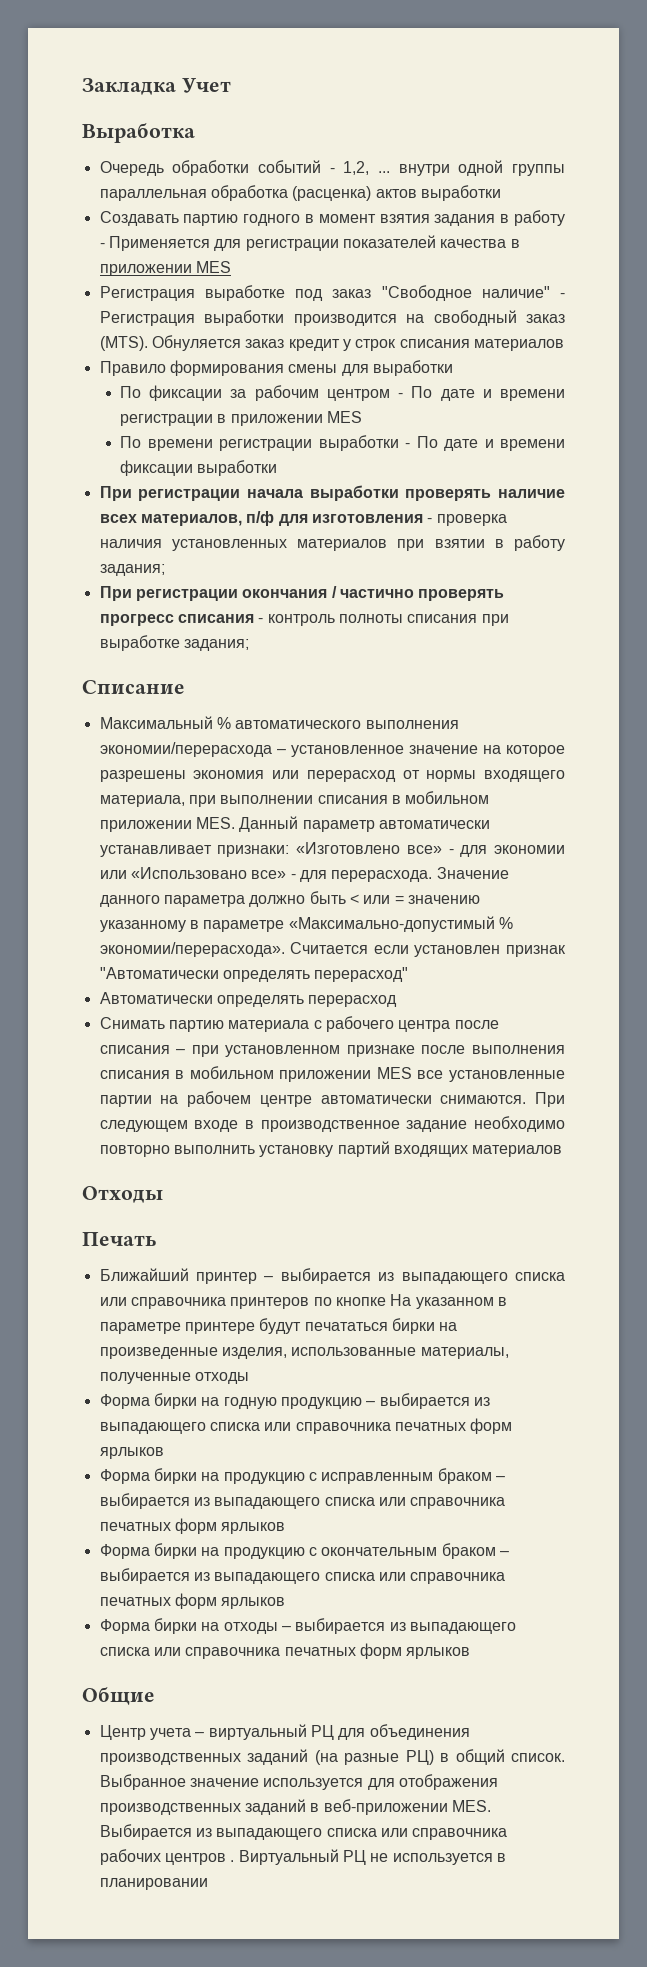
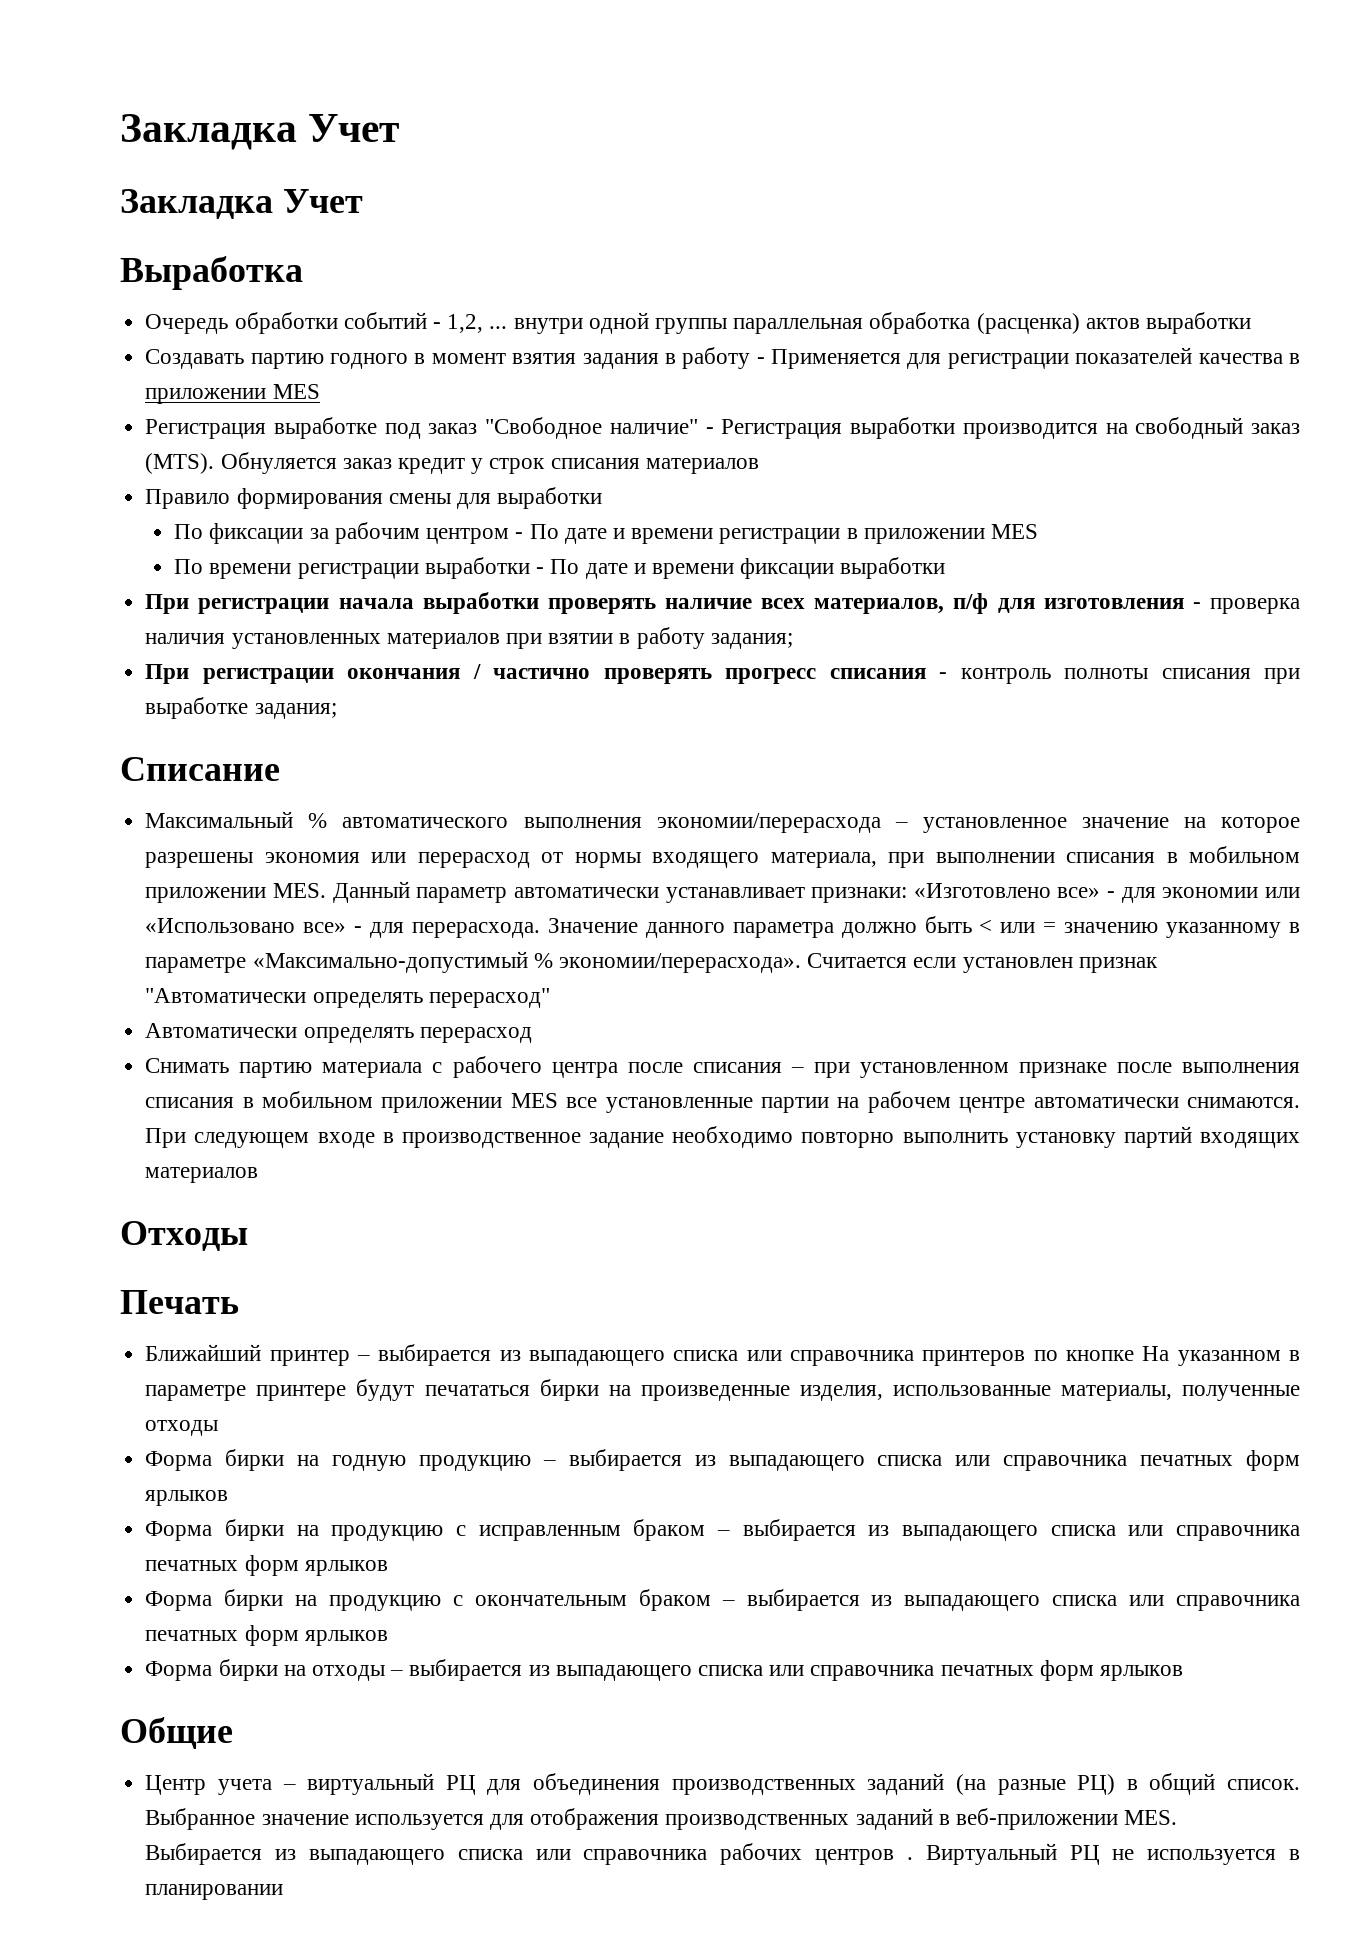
[82,78,231,95] Закладка Учет -> [120,114,400,150] [120,189,363,219] Закладка Учет // Закладка Учет

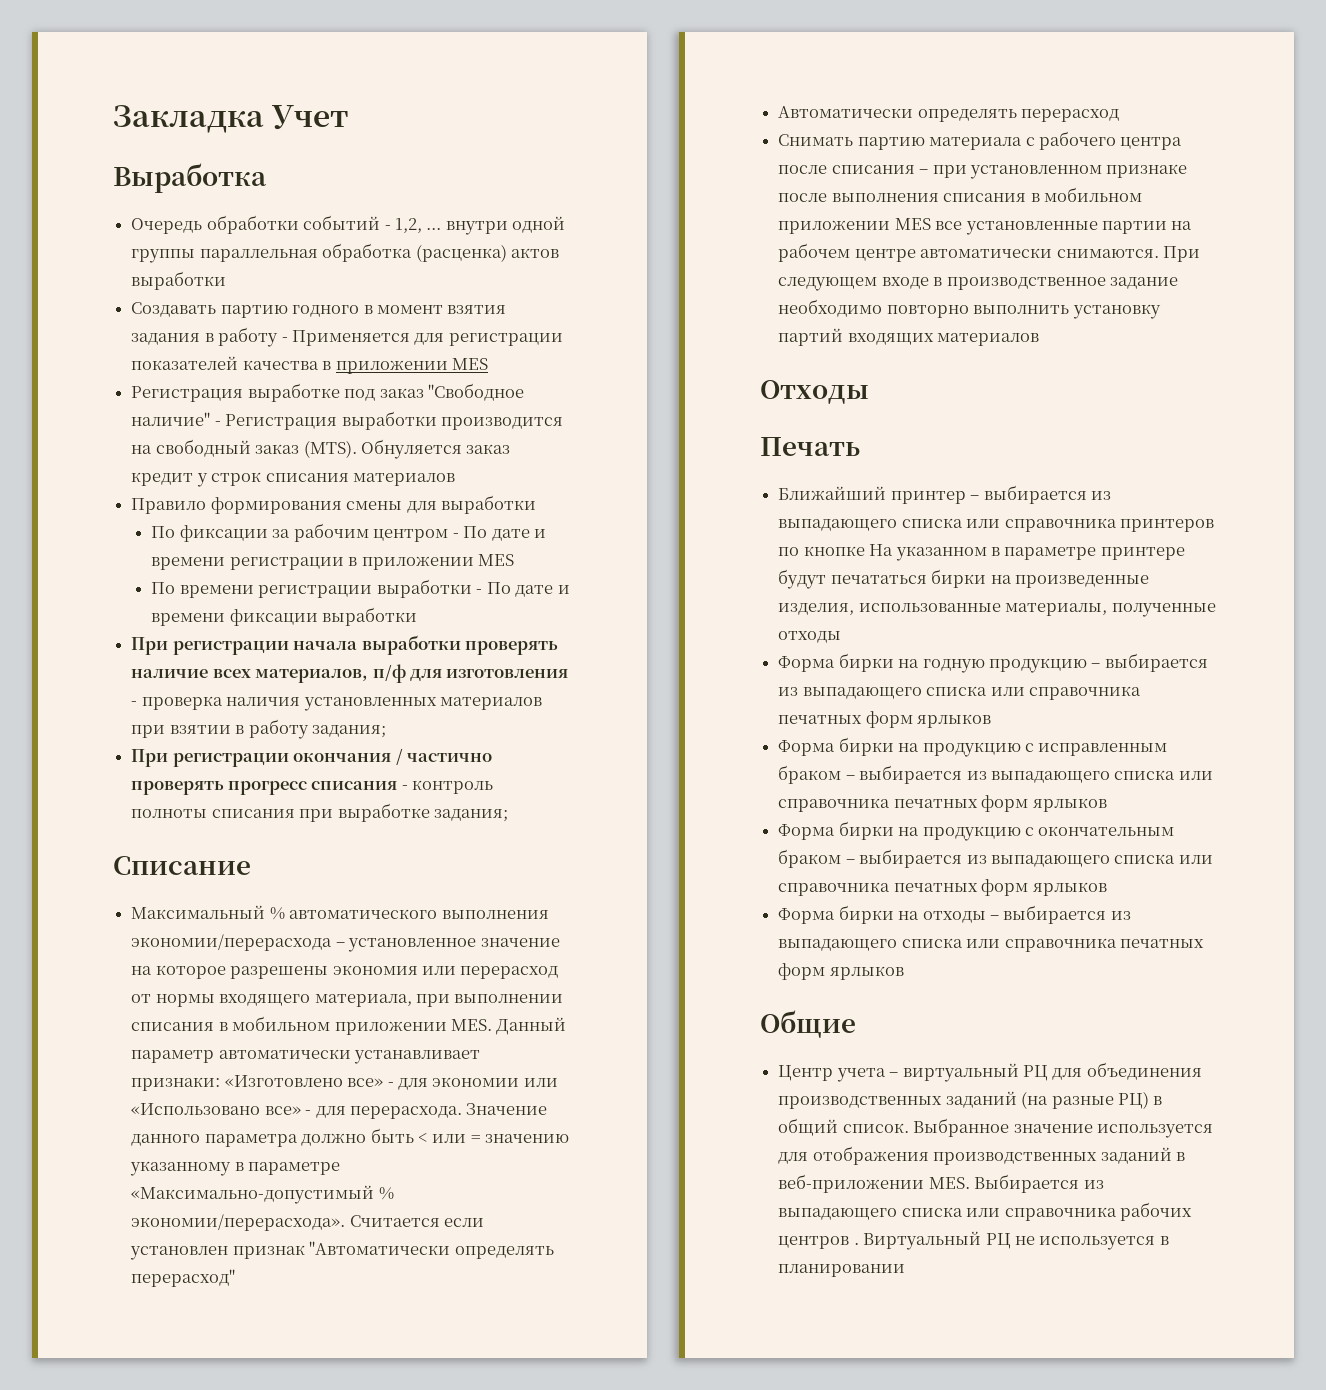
[120,114,400,150] [120,189,363,219] Закладка Учет // Закладка Учет -> [113,105,349,133] Закладка Учет

